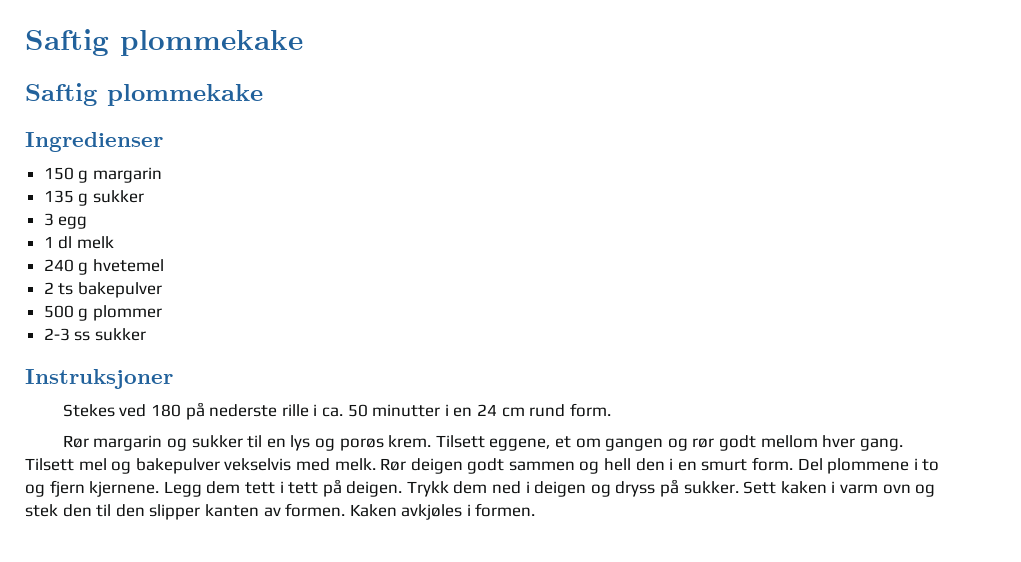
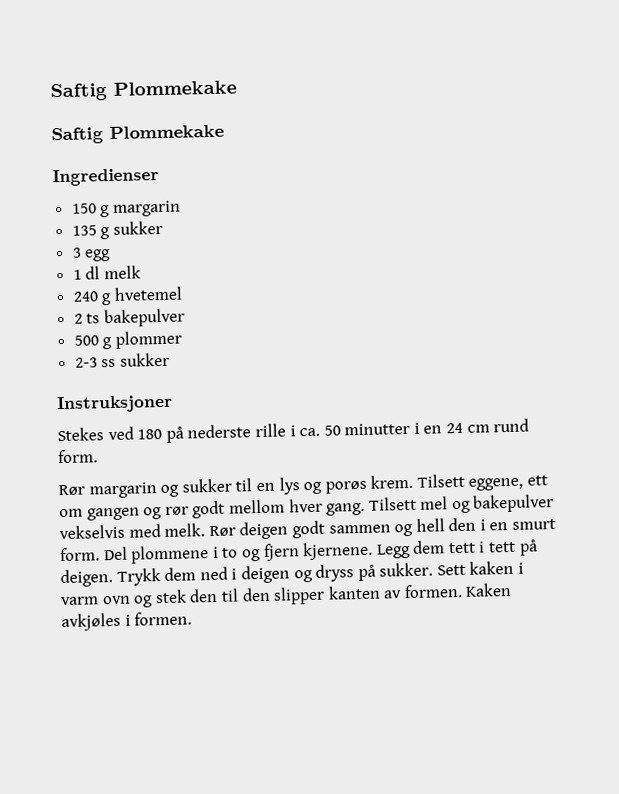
[25,29,303,56] [25,83,263,106] Saftig plommekake // Saftig plommekake -> [50,80,237,102] [51,124,224,145] Saftig Plommekake // Saftig Plommekake
[554,436,571,448] et -> [527,475,549,486] ett

